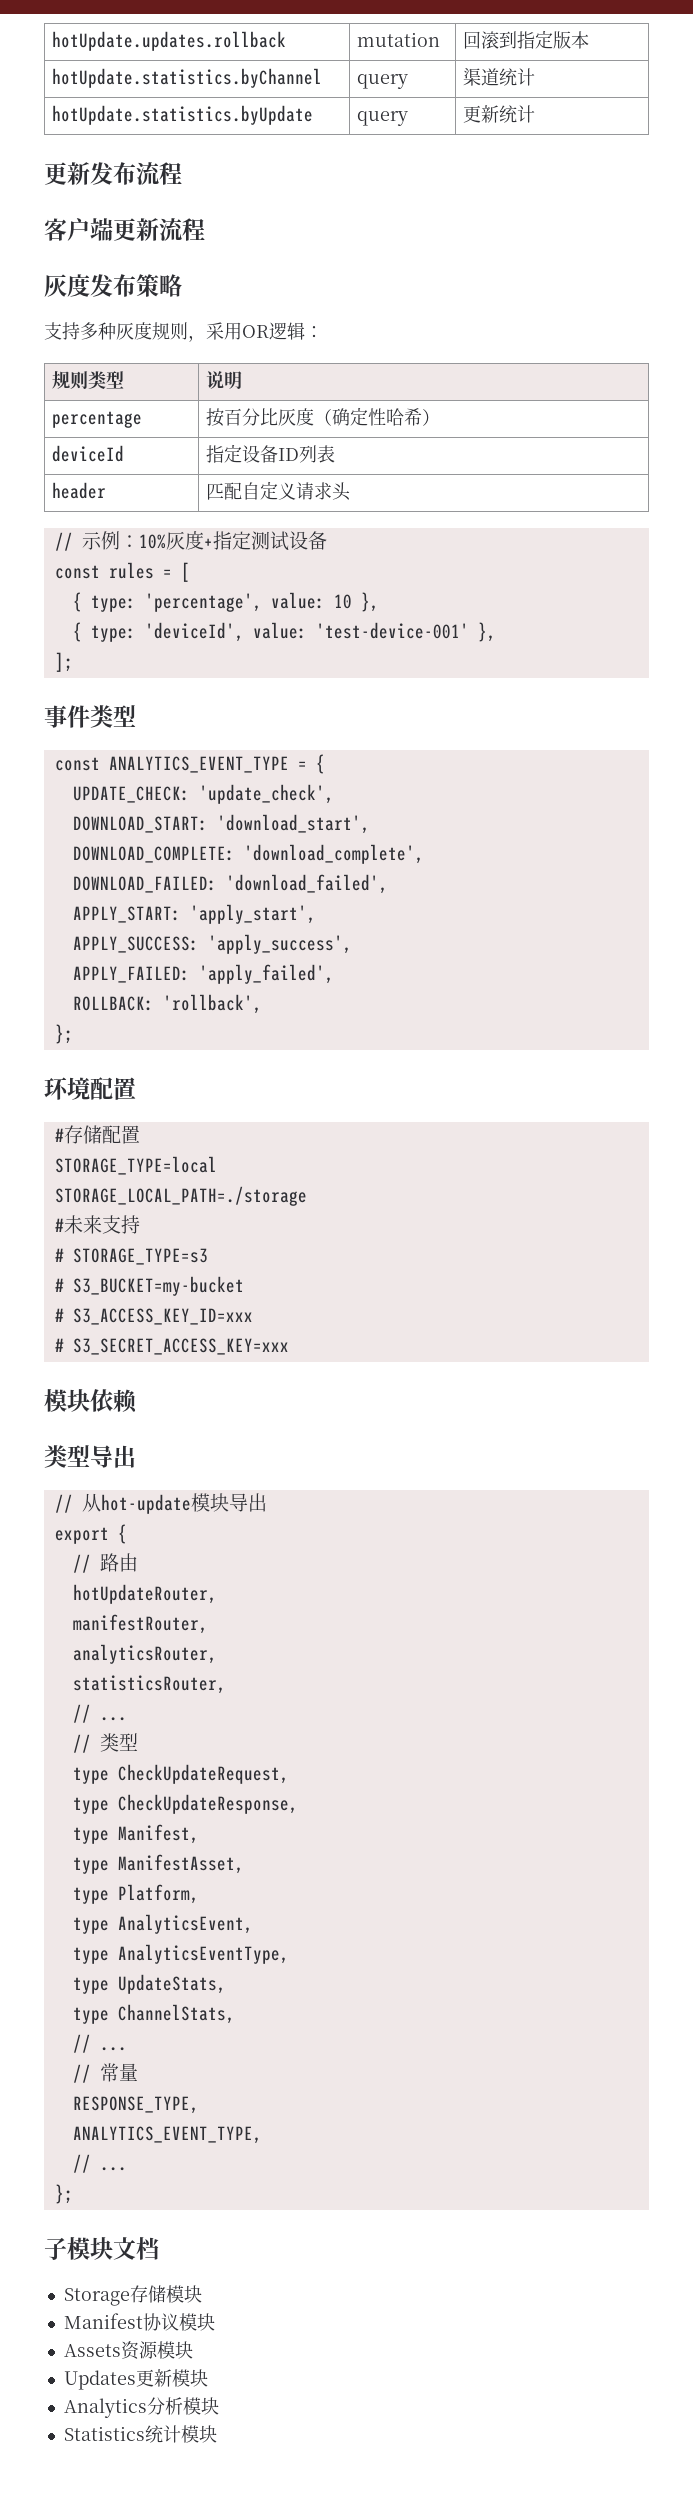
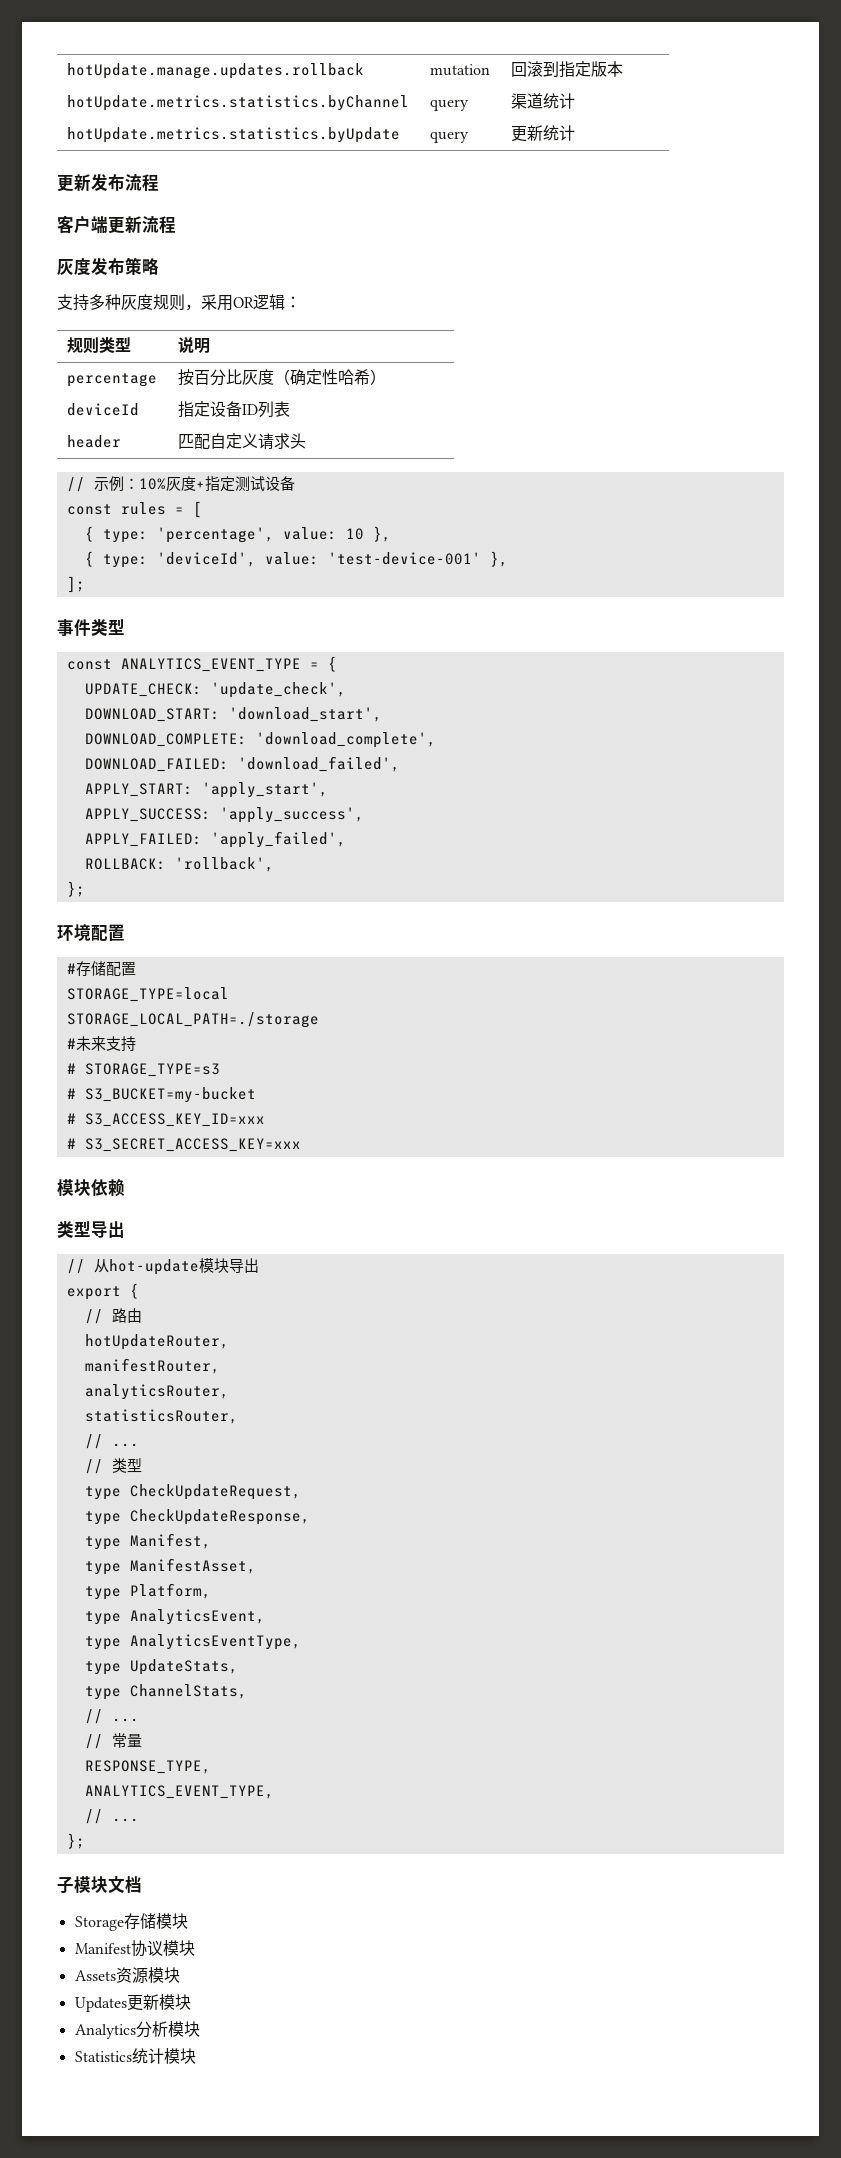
[51,31,286,51] hotUpdate.updates.rollback -> [67,63,365,79] hotUpdate.manage.updates.rollback
[51,68,322,88] hotUpdate.statistics.byChannel -> [67,95,410,111] hotUpdate.metrics.statistics.byChannel
[51,105,313,125] hotUpdate.statistics.byUpdate -> [67,127,401,143] hotUpdate.metrics.statistics.byUpdate

